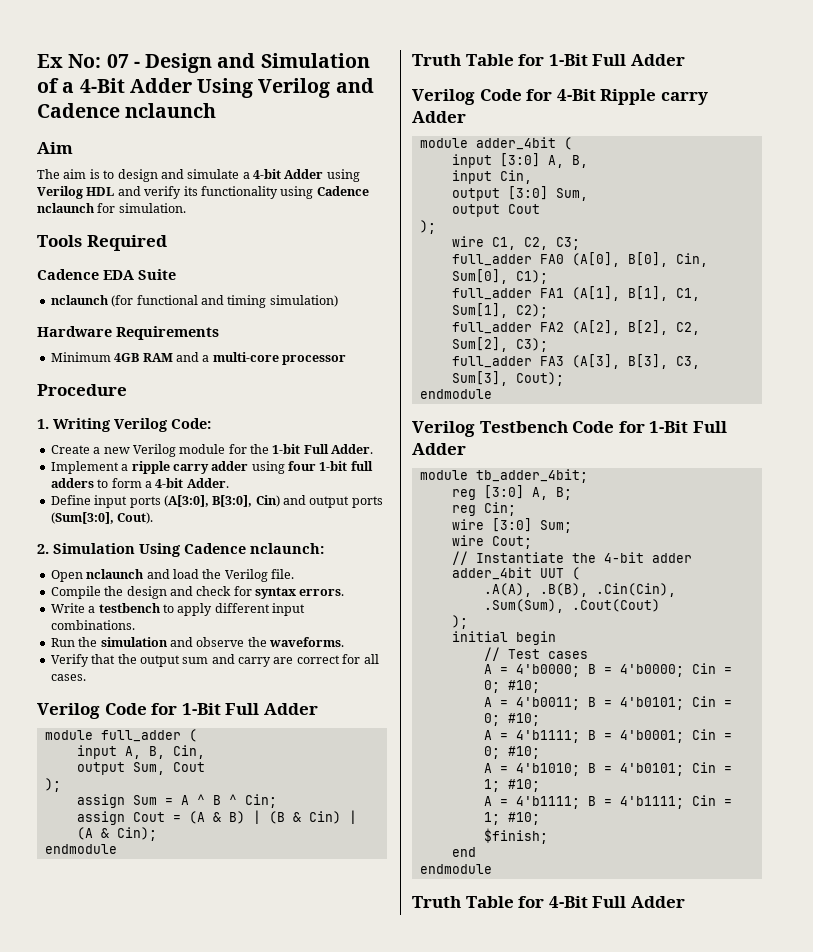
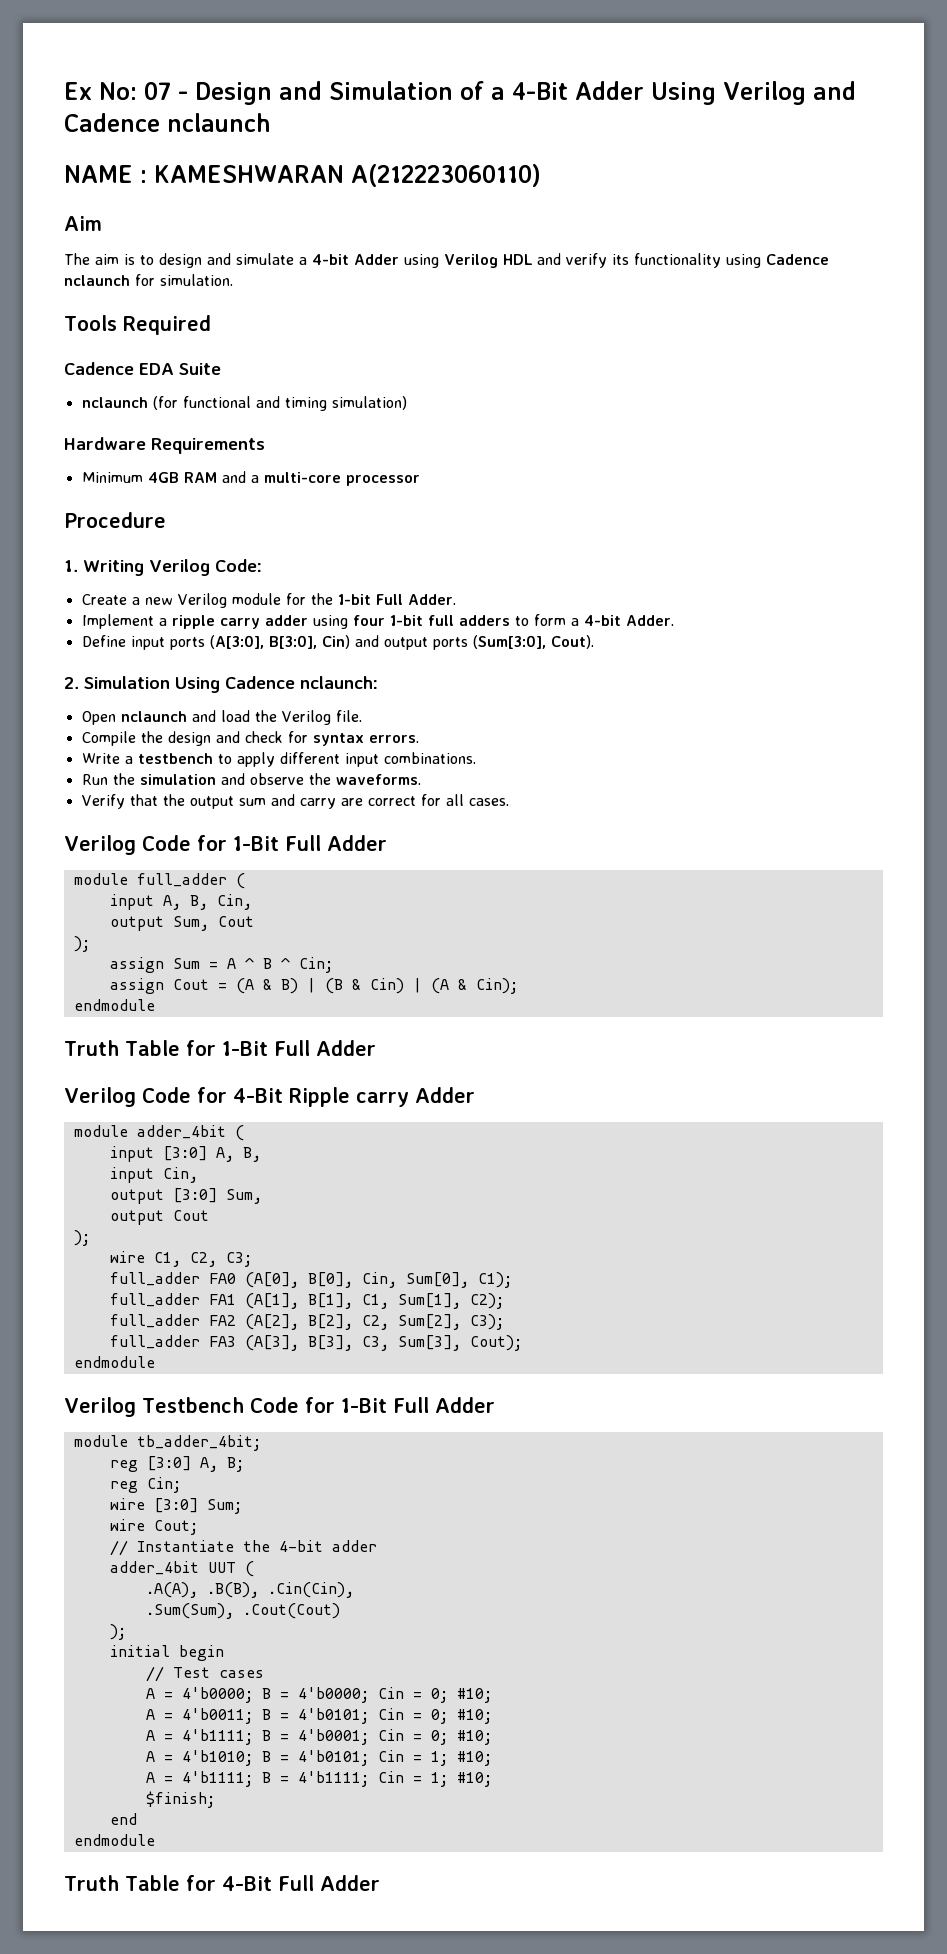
(217, 110) none -> [64,164,541,187] // NAME : KAMESHWARAN A(212223060110)

